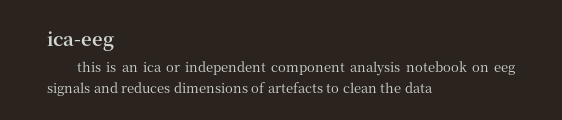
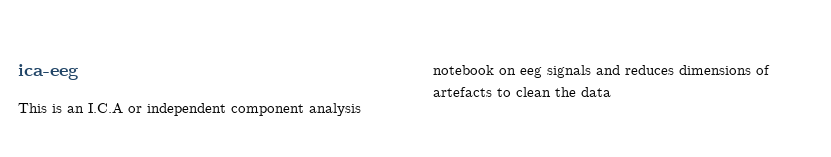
[77,61,102,72] this -> [18,103,47,113] This
[142,62,162,72] ica -> [88,103,123,114] I.C.A

